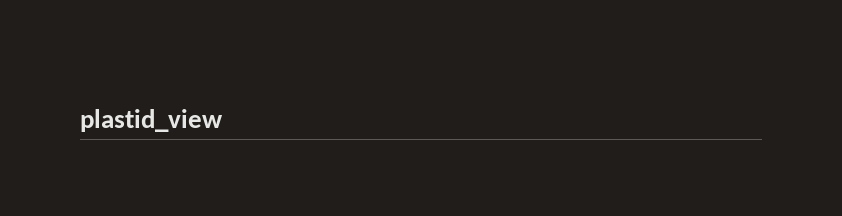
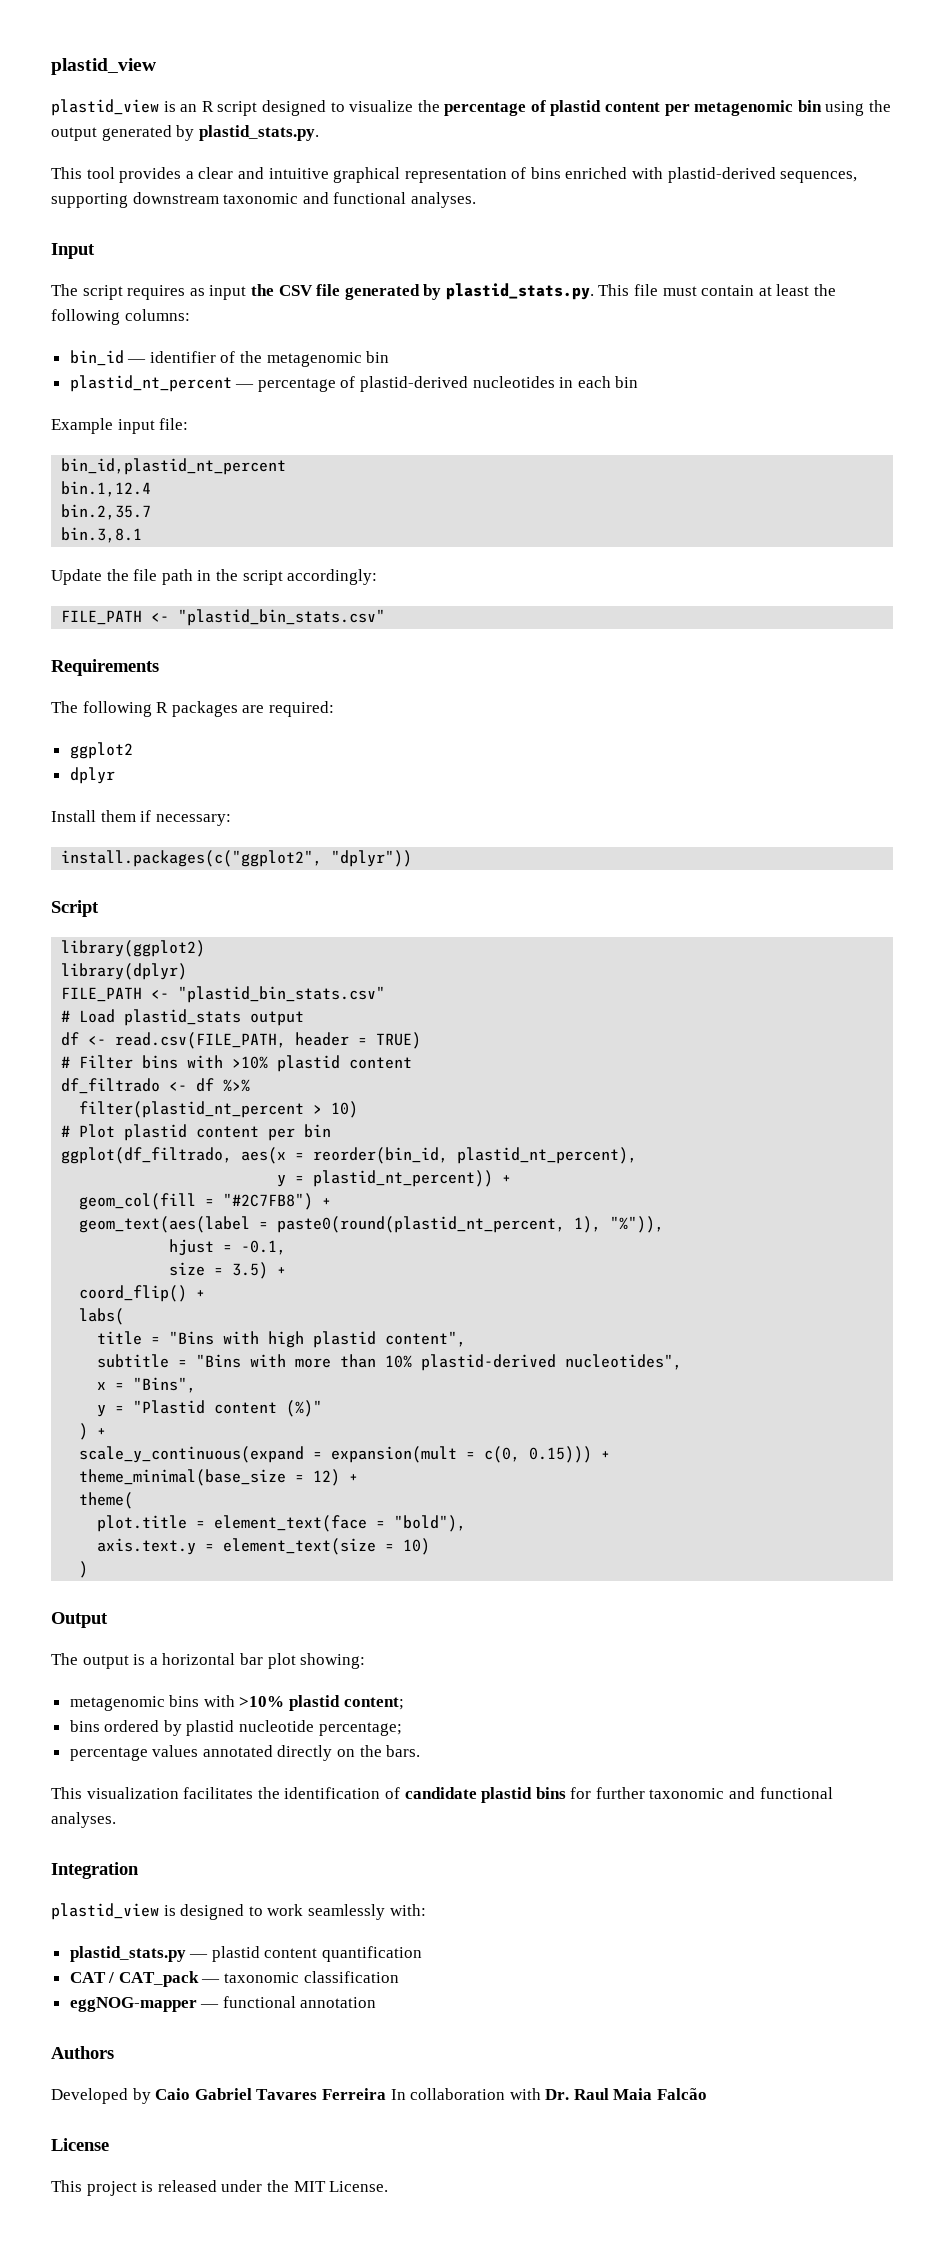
[80,109,223,132] plastid_view -> [51,58,156,75] [51,99,892,116] [51,125,319,141] [51,167,858,183] [51,192,476,208] [51,243,95,259] [51,283,837,300] [51,309,190,325] [69,350,390,367] [69,375,639,392] [51,418,189,434] [61,458,287,475] [61,481,152,497] [61,504,152,520] [61,527,143,543] [51,569,378,585] [61,609,386,626] [51,659,159,676] [51,701,334,717] [69,742,133,759] [69,767,115,784] [51,810,231,826] [61,850,413,867] [51,900,99,917] [61,940,206,957] [61,963,188,980] [61,986,386,1003] [61,1009,305,1026] [61,1032,422,1049] [61,1055,413,1072] [61,1078,251,1094] [79,1101,359,1118] [61,1124,332,1141] [61,1147,638,1164] [277,1170,512,1187] [79,1193,332,1210] [79,1216,665,1233] [169,1239,287,1256] [169,1262,287,1279] [79,1285,206,1302] [79,1308,125,1325] [97,1331,467,1348] [97,1354,683,1371] [97,1377,197,1393] [97,1400,323,1417] [79,1423,107,1440] [79,1446,611,1463] [79,1469,359,1486] [79,1492,134,1509] [97,1515,467,1532] [97,1538,431,1555] [79,1561,89,1578] [51,1612,108,1628] [51,1653,366,1669] [69,1695,404,1711] [69,1720,402,1736] [69,1745,421,1761] [51,1787,833,1803] [51,1812,116,1828] [51,1862,139,1879] [51,1903,426,1920] [69,1946,423,1962] [69,1971,399,1987] [69,1996,377,2012] [51,2046,114,2059] [51,2088,708,2104] [51,2138,109,2151] [51,2180,389,2196] plastid_view // plastid_view is an R script designed to visualize the percentage of plastid content per metagenomic bin using the output generated by plastid_stats.py. // This tool provides a clear and intuitive graphical representation of bins enriched with plastid-derived sequences, supporting downstream taxonomic and functional analyses. // Input // The script requires as input the CSV file generated by plastid_stats.py. This file must contain at least the following columns: // bin_id — identifier of the metagenomic bin // plastid_nt_percent — percentage of plastid-derived nucleotides in each bin // Example input file: // bin_id,plastid_nt_percent // bin.1,12.4 // bin.2,35.7 // bin.3,8.1 // Update the file path in the script accordingly: // FILE_PATH <- "plastid_bin_stats.csv" // Requirements // The following R packages are required: // ggplot2 // dplyr // Install them if necessary: // install.packages(c("ggplot2", "dplyr")) // Script // library(ggplot2) // library(dplyr) // FILE_PATH <- "plastid_bin_stats.csv" // # Load plastid_stats output // df <- read.csv(FILE_PATH, header = TRUE) // # Filter bins with >10% plastid content // df_filtrado <- df %>% // filter(plastid_nt_percent > 10) // # Plot plastid content per bin // ggplot(df_filtrado, aes(x = reorder(bin_id, plastid_nt_percent), // y = plastid_nt_percent)) + // geom_col(fill = "#2C7FB8") + // geom_text(aes(label = paste0(round(plastid_nt_percent, 1), "%")), // hjust = -0.1, // size = 3.5) + // coord_flip() + // labs( // title = "Bins with high plastid content", // subtitle = "Bins with more than 10% plastid-derived nucleotides", // x = "Bins", // y = "Plastid content (%)" // ) + // scale_y_continuous(expand = expansion(mult = c(0, 0.15))) + // theme_minimal(base_size = 12) + // theme( // plot.title = element_text(face = "bold"), // axis.text.y = element_text(size = 10) // ) // Output // The output is a horizontal bar plot showing: // metagenomic bins with >10% plastid content; // bins ordered by plastid nucleotide percentage; // percentage values annotated directly on the bars. // This visualization facilitates the identification of candidate plastid bins for further taxonomic and functional analyses. // Integration // plastid_view is designed to work seamlessly with: // plastid_stats.py — plastid content quantification // CAT / CAT_pack — taxonomic classification // eggNOG-mapper — functional annotation // Authors // Developed by Caio Gabriel Tavares Ferreira In collaboration with Dr. Raul Maia Falcão // License // This project is released under the MIT License.

